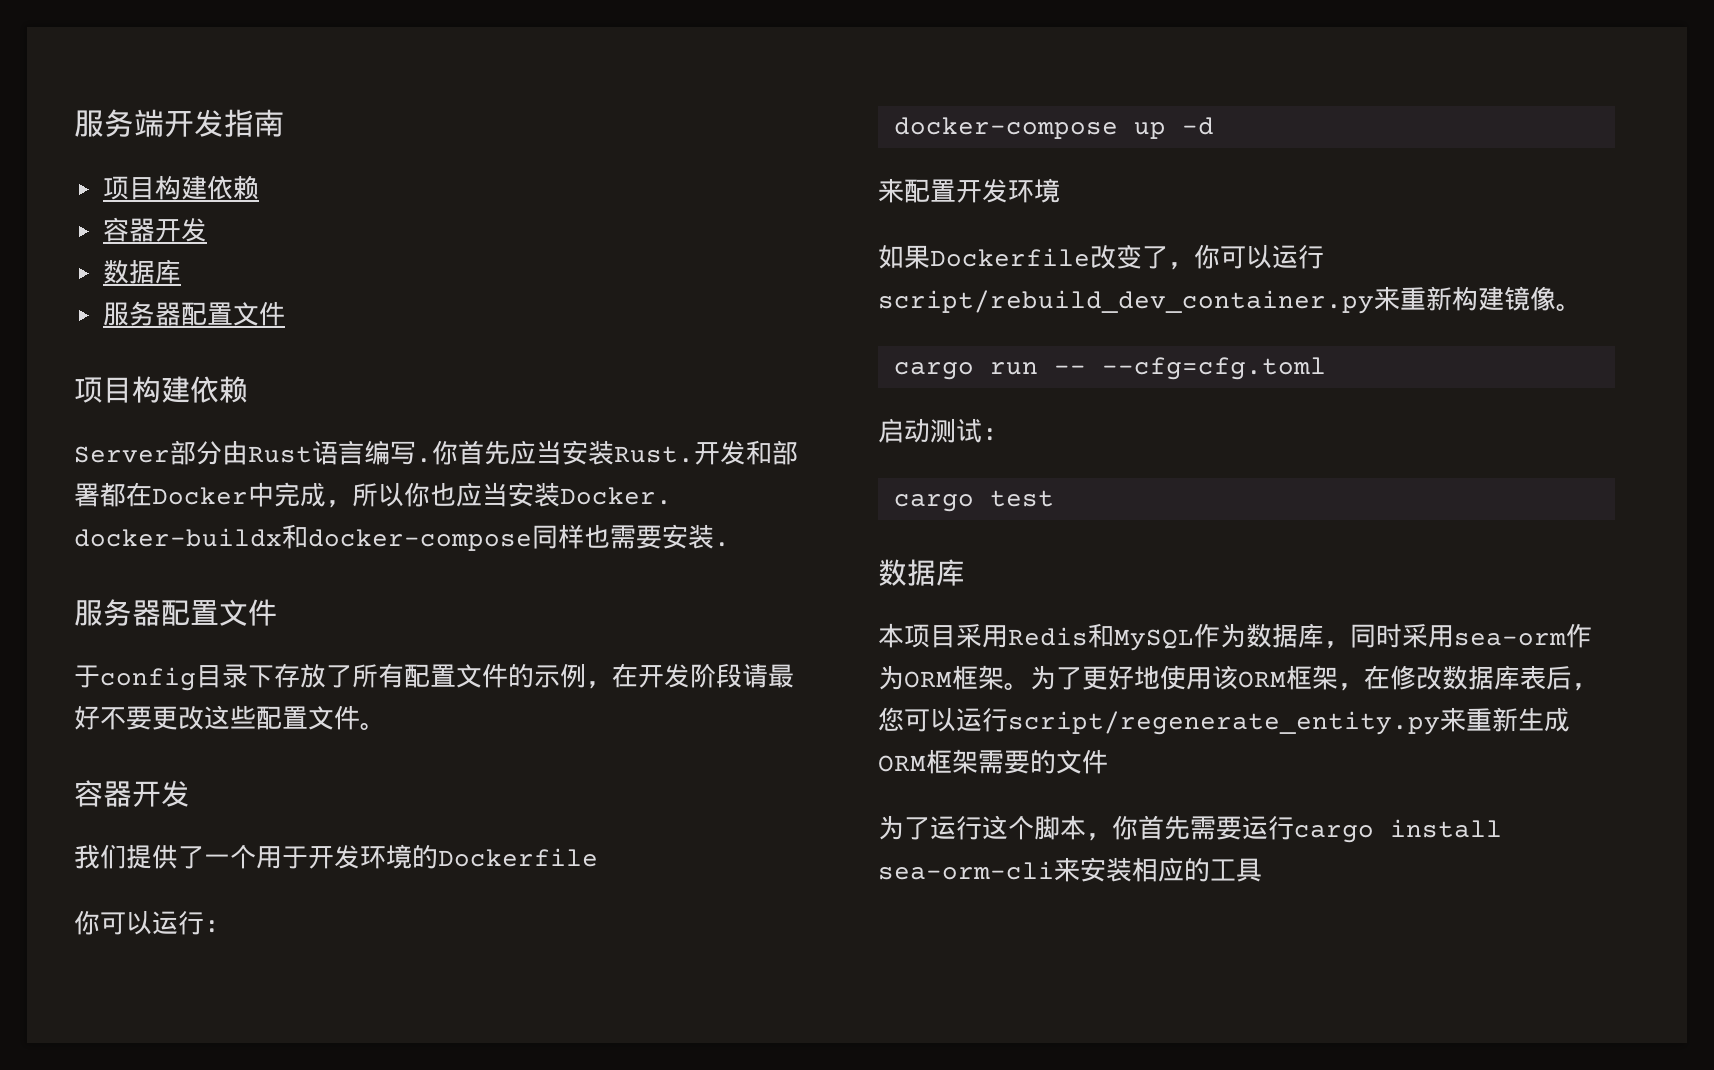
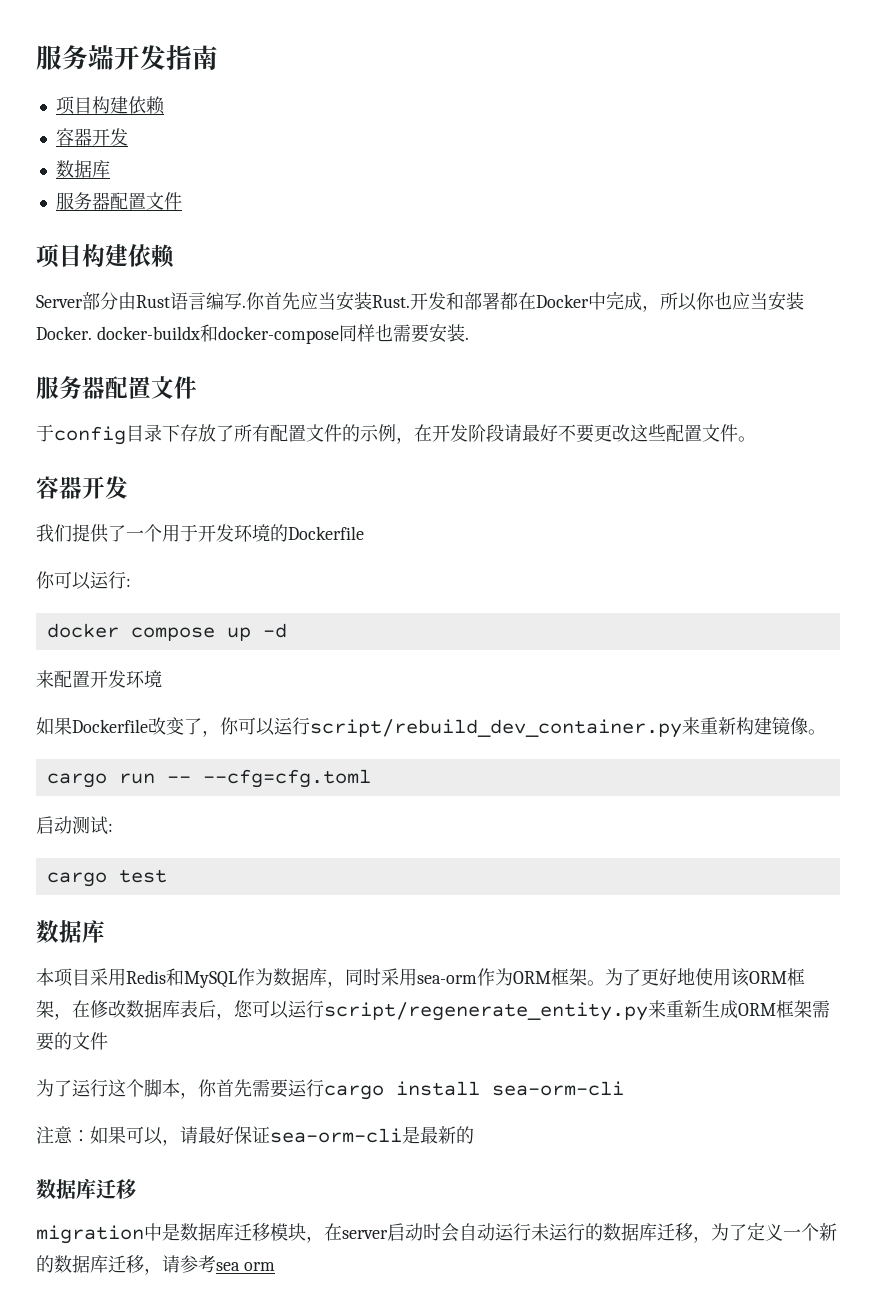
[893,117,1118,139] docker-compose -> [46,623,215,641] docker compose
[1054,857,1262,882] 来安装相应的工具 -> [36,1126,474,1146] [36,1178,136,1199] [36,1222,837,1244] [36,1255,275,1275] // 注意：如果可以，请最好保证sea-orm-cli是最新的 // 数据库迁移 // migration中是数据库迁移模块，在server启动时会自动运行未运行的数据库迁移，为了定义一个新的数据库迁移，请参考sea orm

